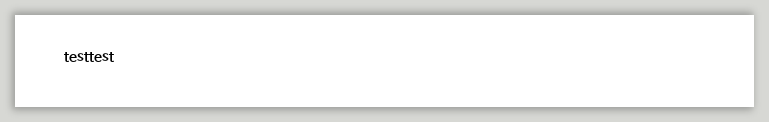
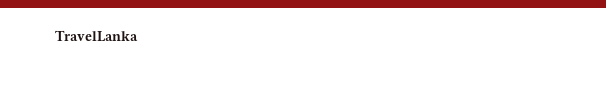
[64,52,114,62] testtest -> [55,30,138,42] TravelLanka

